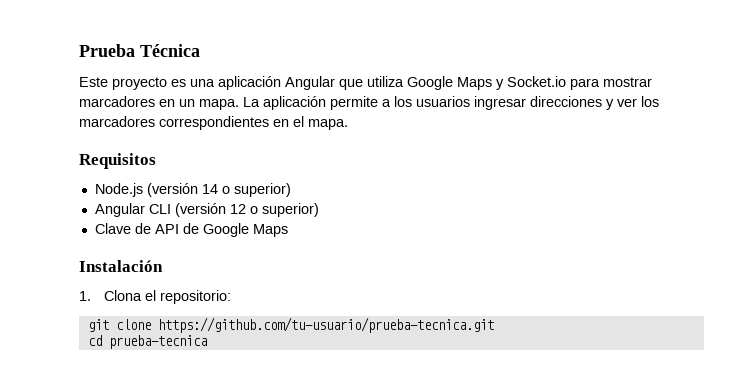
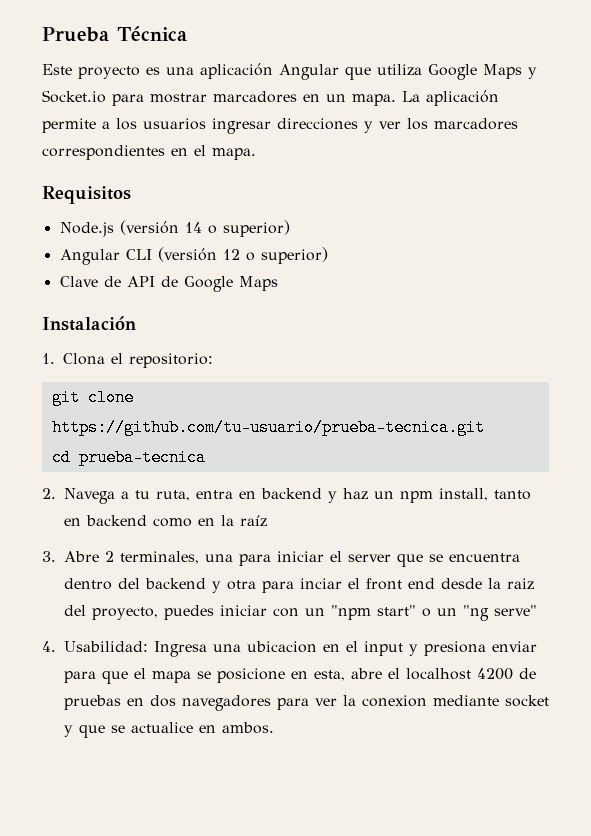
(207, 342) none -> [42,488,531,504] [64,515,267,527] [42,551,520,567] [64,578,534,593] [64,605,537,621] [42,641,537,657] [64,668,536,684] [64,695,549,711] [64,722,274,738] // 2. Navega a tu ruta, entra en backend y haz un npm install, tanto en backend como en la raíz // 3. Abre 2 terminales, una para iniciar el server que se encuentra dentro del backend y otra para inciar el front end desde la raiz del proyecto, puedes iniciar con un "npm start" o un "ng serve" // 4. Usabilidad: Ingresa una ubicacion en el input y presiona enviar para que el mapa se posicione en esta, abre el localhost 4200 de pruebas en dos navegadores para ver la conexion mediante socket y que se actualice en ambos.

